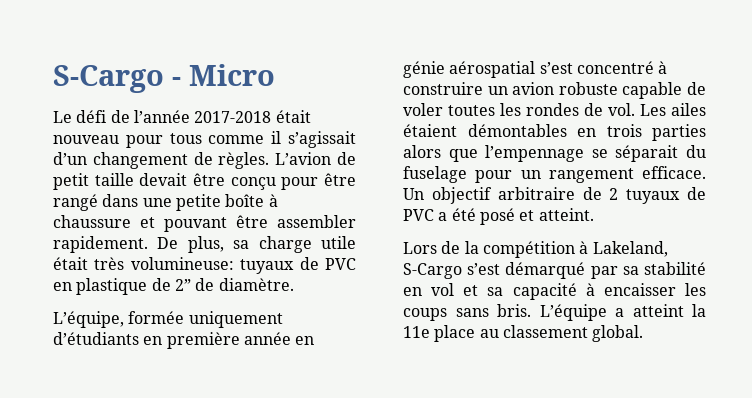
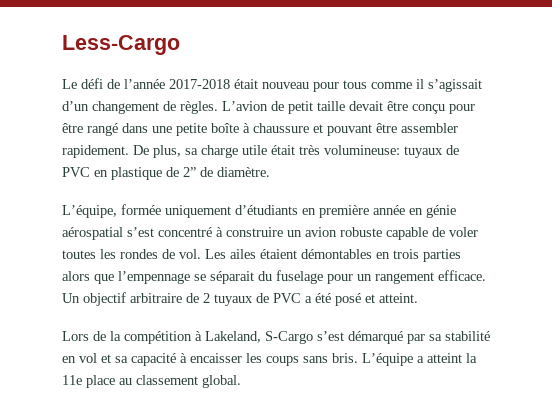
[53,64,275,93] S-Cargo - Micro -> [62,35,180,55] Less-Cargo

